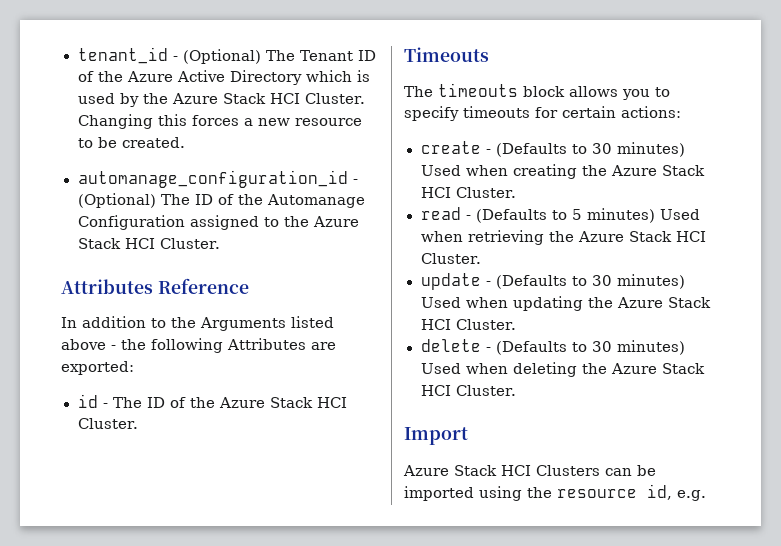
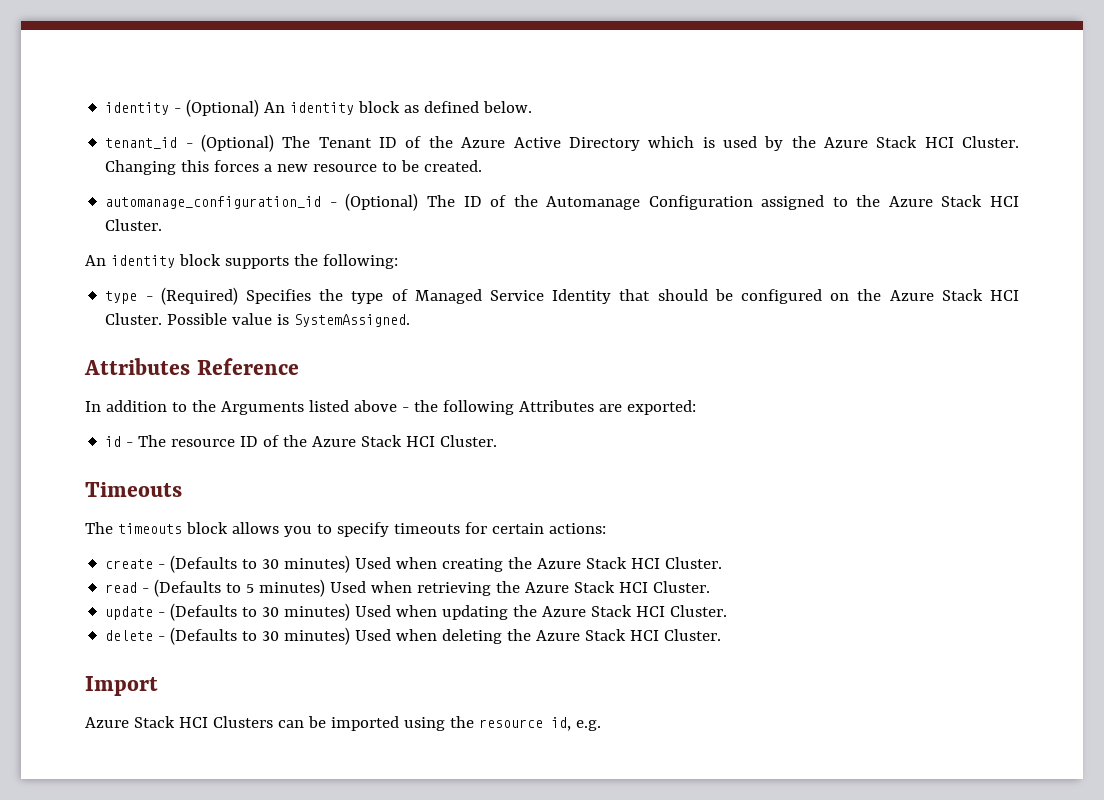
(77, 55) none -> [105,99,533,117] identity - (Optional) An identity block as defined below. //
(221, 243) none -> [85,254,398,269] [105,287,1020,305] [105,313,411,327] // An identity block supports the following: // type - (Required) Specifies the type of Managed Service Identity that should be configured on the Azure Stack HCI Cluster. Possible value is SystemAssigned.
(142, 402) none -> [171,439,236,447] resource

